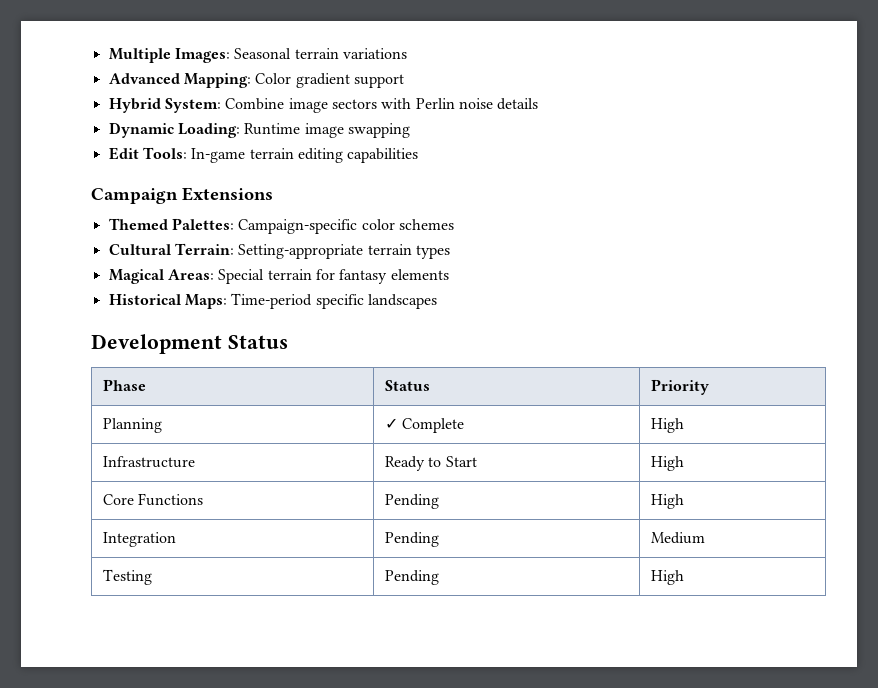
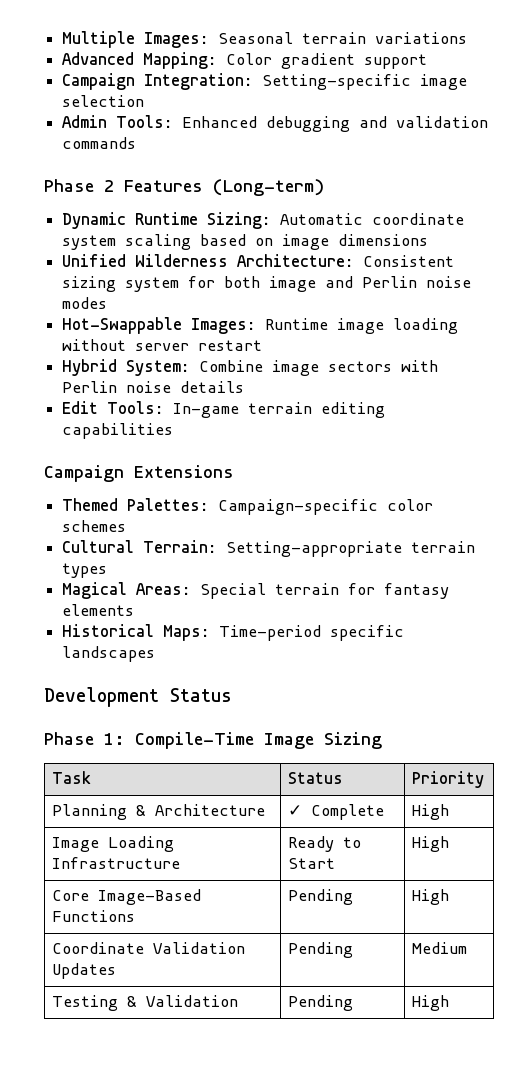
(404, 81) none -> [62,73,468,90] [62,95,145,107] [62,115,489,132] [62,137,137,149] [44,179,324,196] [62,212,465,229] [62,234,429,250] [62,254,455,267] [62,276,472,292] [62,297,108,309] [62,317,459,334] [62,339,263,351] // Campaign Integration: Setting-specific image selection // Admin Tools: Enhanced debugging and validation commands // Phase 2 Features (Long-term) // Dynamic Runtime Sizing: Automatic coordinate system scaling based on image dimensions // Unified Wilderness Architecture: Consistent sizing system for both image and Perlin noise modes // Hot-Swappable Images: Runtime image loading without server restart
[108,122,410,138] // Dynamic Loading: Runtime image swapping -> (245, 387) none
[103,379,147,391] // Phase -> [44,732,382,749] [51,771,91,784] // Phase 1: Compile-Time Image Sizing // Task
(163, 425) none -> [135,804,265,816] & Architecture
(685, 425) none -> [51,836,174,852] Image Loading
(135, 499) none -> [97,889,201,905] Image-Based
[103,532,177,547] Integration -> [51,942,245,954] [51,963,116,979] Coordinate Validation Updates
(153, 577) none -> [126,995,238,1007] & Validation

